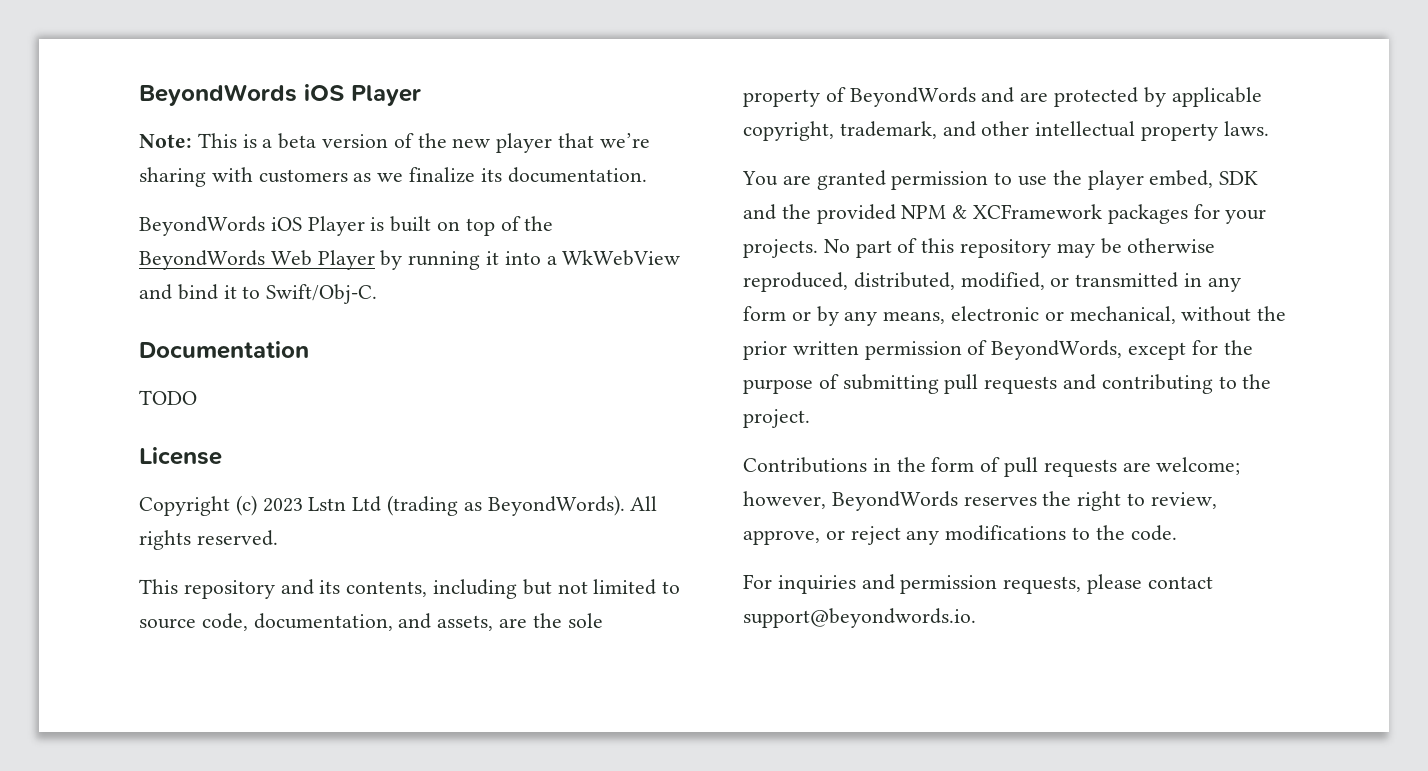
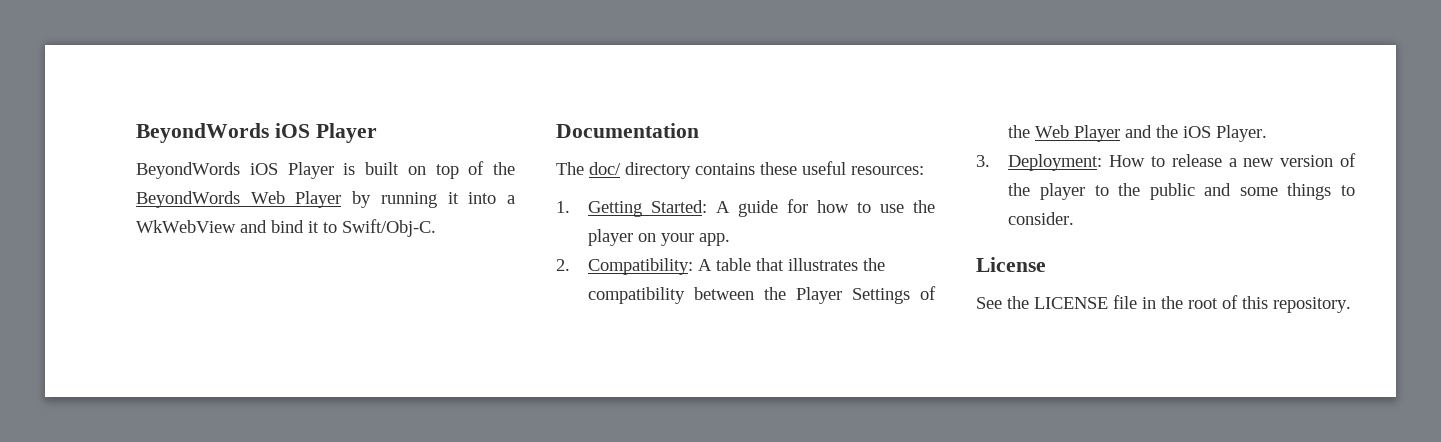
[139,84,421,106] [139,133,650,153] [139,167,647,187] BeyondWords iOS Player // Note: This is a beta version of the new player that we’re sharing with customers as we finalize its documentation. -> [136,123,377,143] BeyondWords iOS Player
[139,390,197,405] [139,447,222,465] [139,495,658,516] [139,530,278,550] [139,579,681,599] [139,613,603,631] [743,87,1262,107] [743,121,1269,141] [742,170,1259,190] [743,204,1267,224] [743,238,1216,258] [743,272,1241,292] [743,306,1287,326] [743,340,1253,360] [743,374,1272,394] [743,409,810,428] [743,457,1241,477] [743,491,1217,511] [743,525,1177,545] [743,574,1213,594] [743,608,976,628] TODO // License // Copyright (c) 2023 Lstn Ltd (trading as BeyondWords). All rights reserved. // This repository and its contents, including but not limited to source code, documentation, and assets, are the sole property of BeyondWords and are protected by applicable copyright, trademark, and other intellectual property laws. // You are granted permission to use the player embed, SDK and the provided NPM & XCFramework packages for your projects. No part of this repository may be otherwise reproduced, distributed, modified, or transmitted in any form or by any means, electronic or mechanical, without the prior written permission of BeyondWords, except for the purpose of submitting pull requests and contributing to the project. // Contributions in the form of pull requests are welcome; however, BeyondWords reserves the right to review, approve, or reject any modifications to the code. // For inquiries and permission requests, please contact support@beyondwords.io. -> [556,161,924,179] [556,199,935,217] [588,229,731,246] [556,258,886,275] [588,286,936,304] [1008,125,1268,142] [976,153,1356,171] [1008,183,1355,200] [1008,212,1075,225] [976,257,1046,272] [976,295,1351,313] The doc/ directory contains these useful resources: // 1. Getting Started: A guide for how to use the player on your app. // 2. Compatibility: A table that illustrates the compatibility between the Player Settings of the Web Player and the iOS Player. // 3. Deployment: How to release a new version of the player to the public and some things to consider. // License // See the LICENSE file in the root of this repository.

